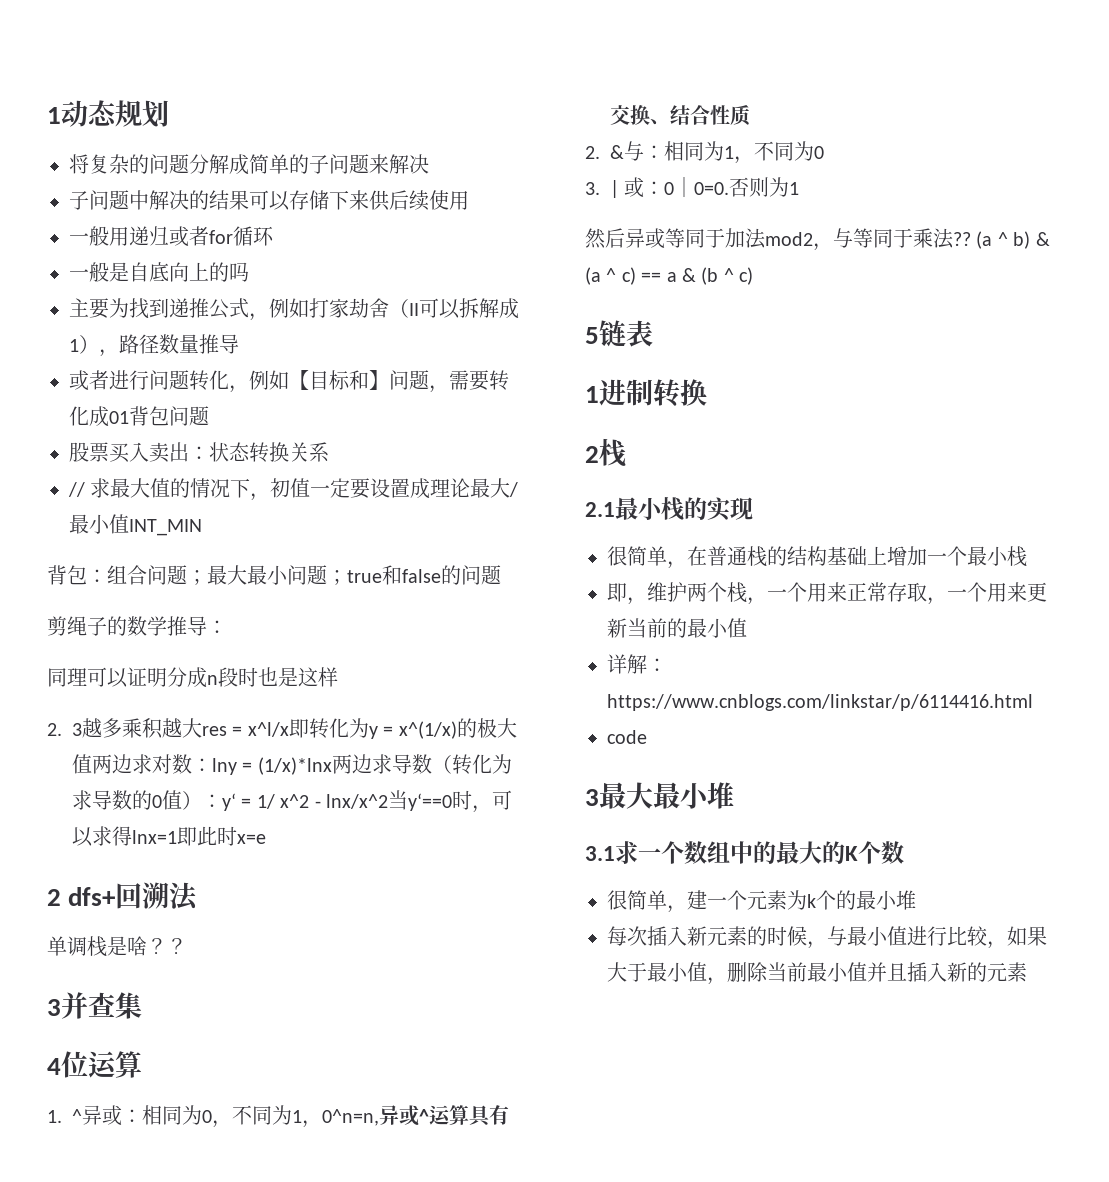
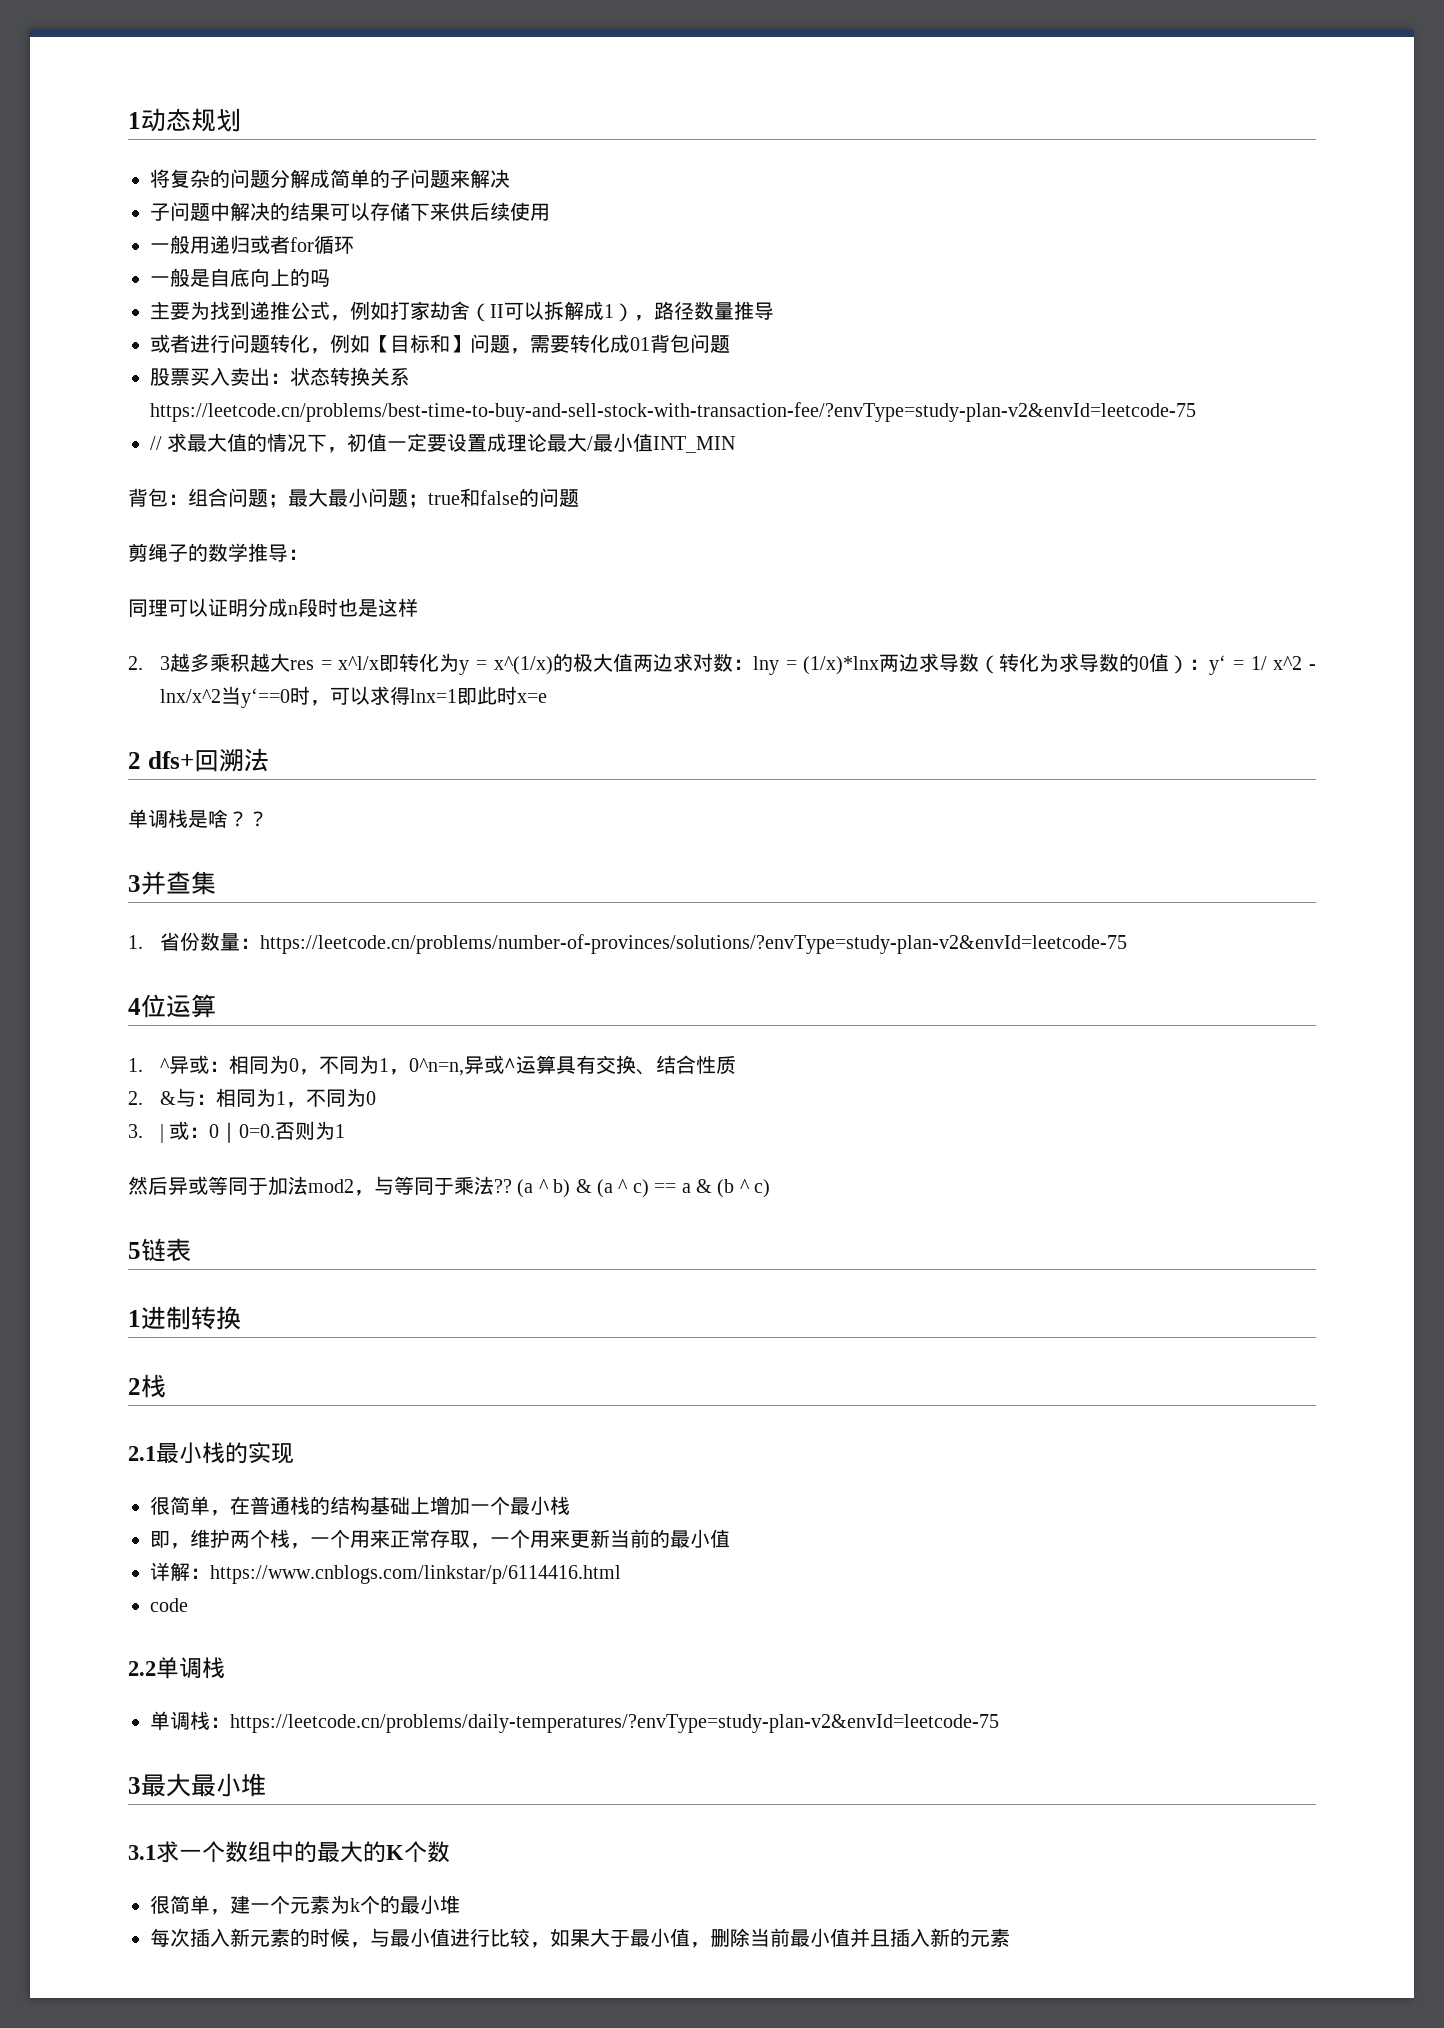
(329, 452) none -> [150,402,1196,422] https://leetcode.cn/problems/best-time-to-buy-and-sell-stock-with-transaction-fee/?envType=study-plan-v2&envId=leetcode-75
(142, 1005) none -> [128,932,1128,954] // 1.省份数量：https://leetcode.cn/problems/number-of-provinces/solutions/?envType=study-plan-v2&envId=leetcode-75
(647, 737) none -> [128,1657,225,1679] [150,1711,999,1733] // 2.2单调栈 // 单调栈：https://leetcode.cn/problems/daily-temperatures/?envType=study-plan-v2&envId=leetcode-75

